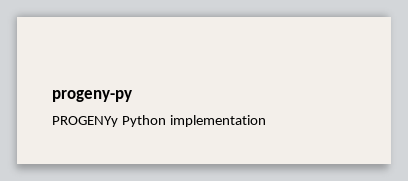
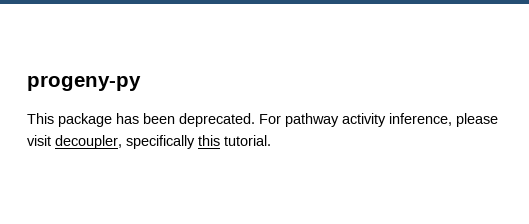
[52,115,266,127] PROGENYy Python implementation -> [27,113,498,127] [27,135,271,149] This package has been deprecated. For pathway activity inference, please visit decoupler, specifically this tutorial.

